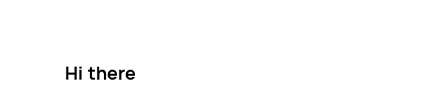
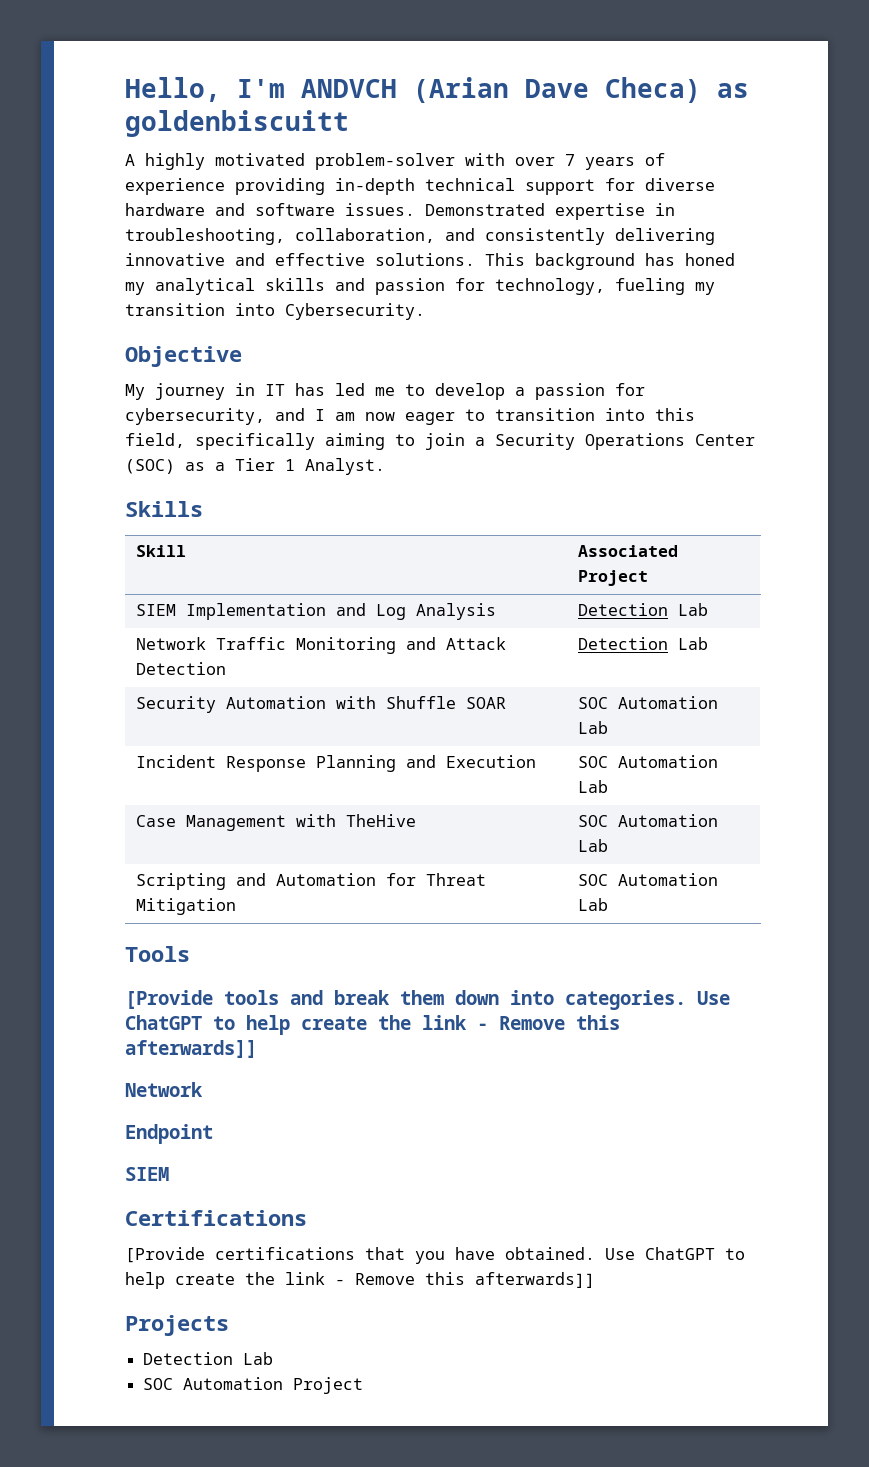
[64,66,136,80] Hi there -> [125,77,749,103] [125,110,349,137] [125,153,665,170] [125,178,715,195] [125,203,675,220] [125,228,715,245] [125,253,735,270] [125,278,715,295] [125,303,425,320] [125,346,242,367] [125,383,645,400] [125,408,695,425] [125,433,755,450] [125,458,385,475] [125,501,203,517] [136,545,187,557] [578,545,679,557] [578,570,649,586] [136,603,497,620] [578,603,709,616] [136,637,507,654] [136,662,227,675] [578,637,709,650] [136,696,507,713] [578,696,719,709] [578,721,609,734] [136,755,537,772] [578,755,719,768] [578,780,609,793] [136,814,417,831] [578,814,719,827] [578,839,609,852] [136,873,487,890] [136,898,237,915] [578,873,719,886] [578,898,609,911] [125,946,190,962] [125,990,730,1010] [125,1015,620,1035] [125,1040,257,1058] [125,1082,203,1097] [125,1124,213,1144] [125,1167,169,1181] [125,1210,307,1226] [125,1247,745,1264] [125,1272,595,1289] [125,1315,229,1336] [143,1352,274,1365] [143,1377,364,1394] Hello, I'm ANDVCH (Arian Dave Checa) as goldenbiscuitt // A highly motivated problem-solver with over 7 years of experience providing in-depth technical support for diverse hardware and software issues. Demonstrated expertise in troubleshooting, collaboration, and consistently delivering innovative and effective solutions. This background has honed my analytical skills and passion for technology, fueling my transition into Cybersecurity. // Objective // My journey in IT has led me to develop a passion for cybersecurity, and I am now eager to transition into this field, specifically aiming to join a Security Operations Center (SOC) as a Tier 1 Analyst. // Skills // Skill | Associated Project // SIEM Implementation and Log Analysis | Detection Lab // Network Traffic Monitoring and Attack Detection | Detection Lab // Security Automation with Shuffle SOAR | SOC Automation Lab // Incident Response Planning and Execution | SOC Automation Lab // Case Management with TheHive | SOC Automation Lab // Scripting and Automation for Threat Mitigation | SOC Automation Lab // Tools // [Provide tools and break them down into categories. Use ChatGPT to help create the link - Remove this afterwards]] // Network // Endpoint // SIEM // Certifications // [Provide certifications that you have obtained. Use ChatGPT to help create the link - Remove this afterwards]] // Projects // Detection Lab // SOC Automation Project

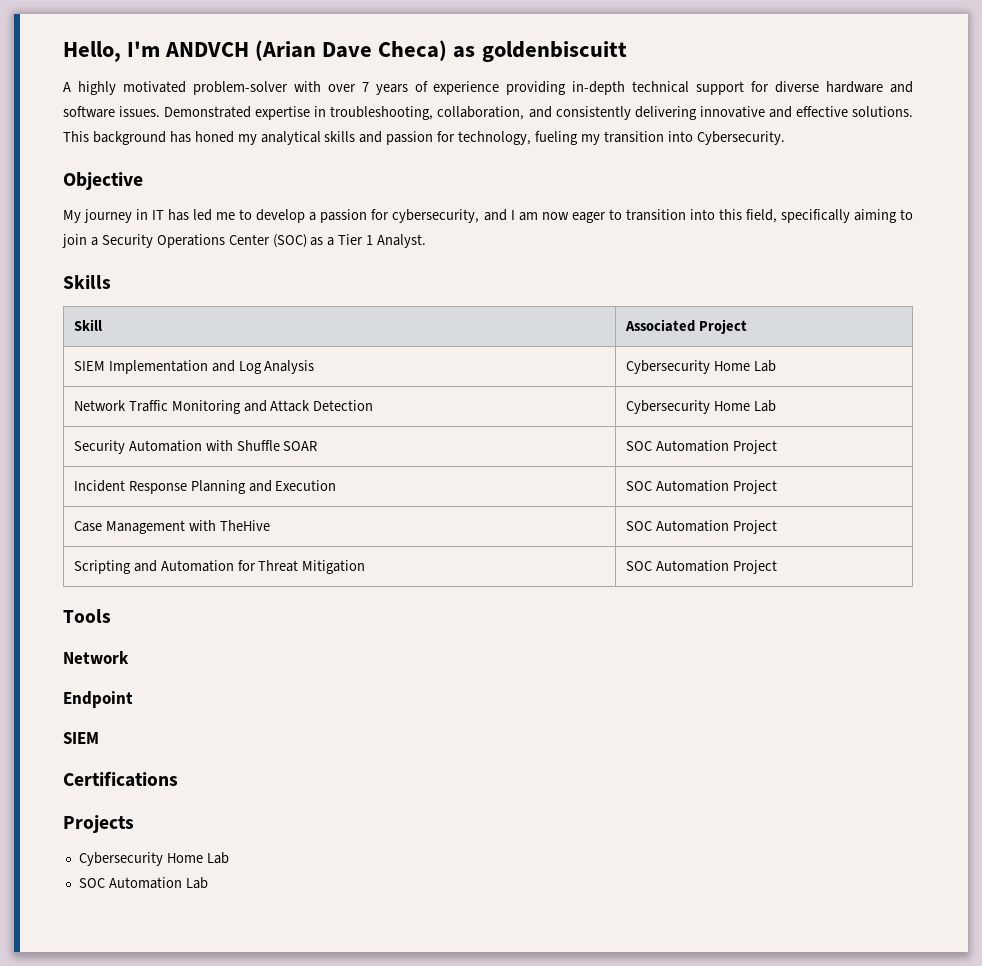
[578,603,669,616] Detection -> [625,360,750,374] Cybersecurity Home
[578,637,669,650] Detection -> [625,400,750,414] Cybersecurity Home
[578,721,609,734] Lab -> [732,440,777,454] Project
[578,780,609,793] Lab -> [732,480,777,494] Project
[578,839,609,852] Lab -> [732,520,777,534] Project
[578,898,609,911] Lab -> [732,560,777,574] Project
[125,990,730,1010] [125,1015,620,1035] [125,1040,257,1058] [125,1082,203,1097] [125,1124,213,1144] [125,1167,169,1181] [125,1210,307,1226] [125,1247,745,1264] [125,1272,595,1289] [Provide tools and break them down into categories. Use ChatGPT to help create the link - Remove this afterwards]] // Network // Endpoint // SIEM // Certifications // [Provide certifications that you have obtained. Use ChatGPT to help create the link - Remove this afterwards]] -> [63,651,129,664] [63,691,133,708] [63,732,99,744] [63,771,178,787] Network // Endpoint // SIEM // Certifications
[143,1352,234,1365] Detection -> [78,852,203,866] Cybersecurity Home
[293,1377,364,1394] Project -> [185,877,208,889] Lab

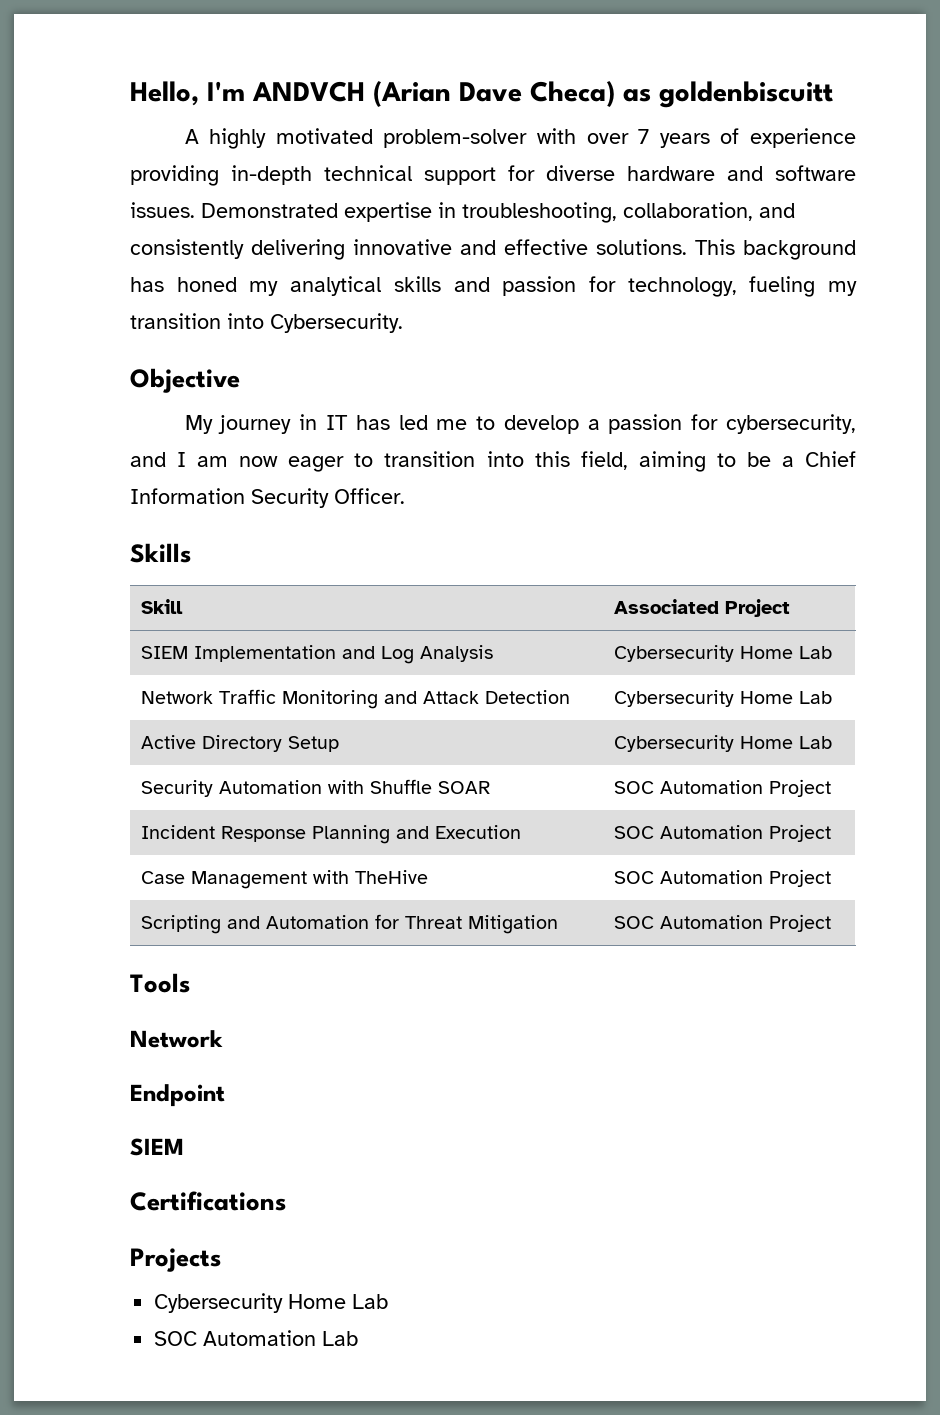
[780,209,850,223] specifically -> (628, 460) none
[62,234,427,248] join a Security Operations Center (SOC) as a Tier 1 Analyst. -> [746,451,856,467] [130,488,405,508] be a Chief Information Security Officer.
(776, 406) none -> [140,735,339,752] [613,735,832,752] // Active Directory Setup | Cybersecurity Home Lab

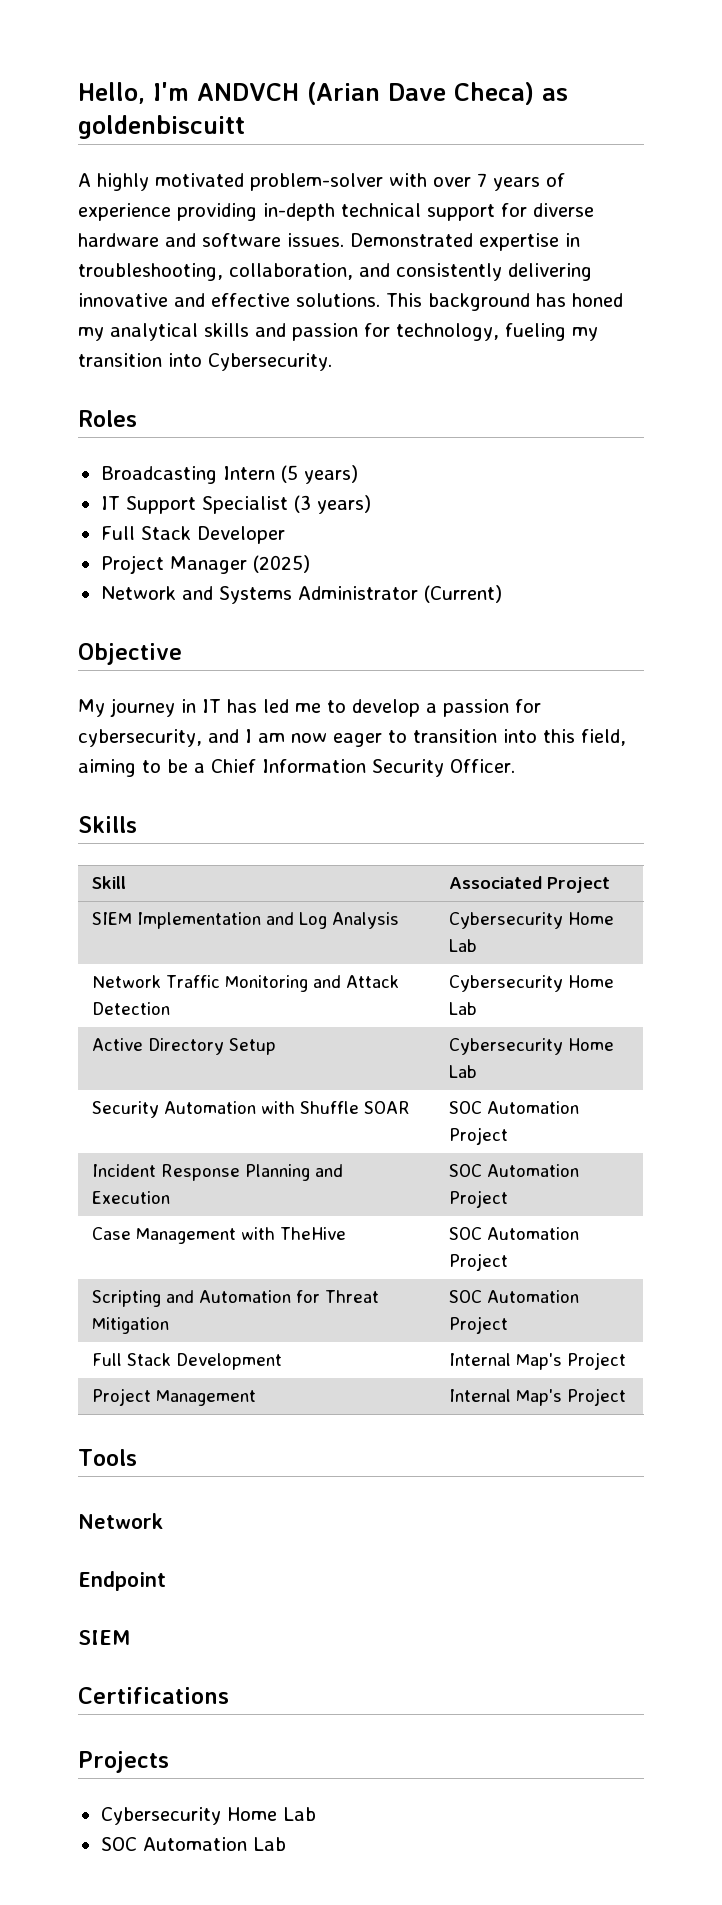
(403, 323) none -> [78,410,137,427] [100,465,358,484] [100,495,371,514] [100,526,285,544] [100,555,310,574] [100,585,502,604] // Roles // Broadcasting Intern (5 years) // IT Support Specialist (3 years) // Full Stack Developer // Project Manager (2025) // Network and Systems Administrator (Current)
(831, 923) none -> [92,1353,283,1370] [449,1352,627,1370] [92,1388,257,1406] [449,1388,627,1406] // Full Stack Development | Internal Map's Project // Project Management | Internal Map's Project

